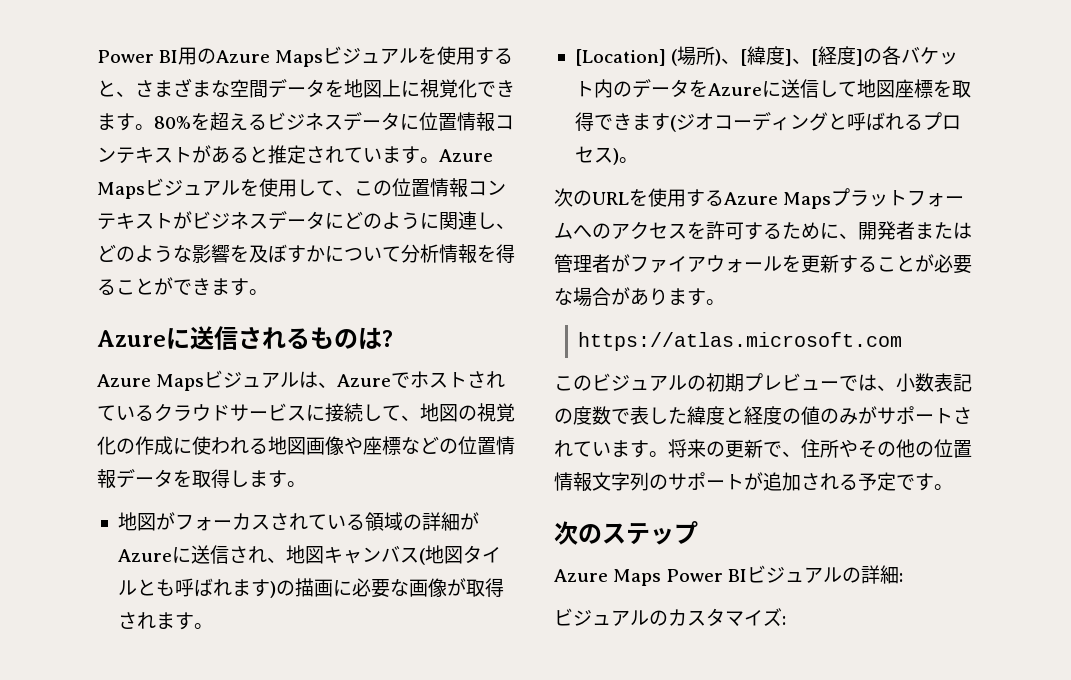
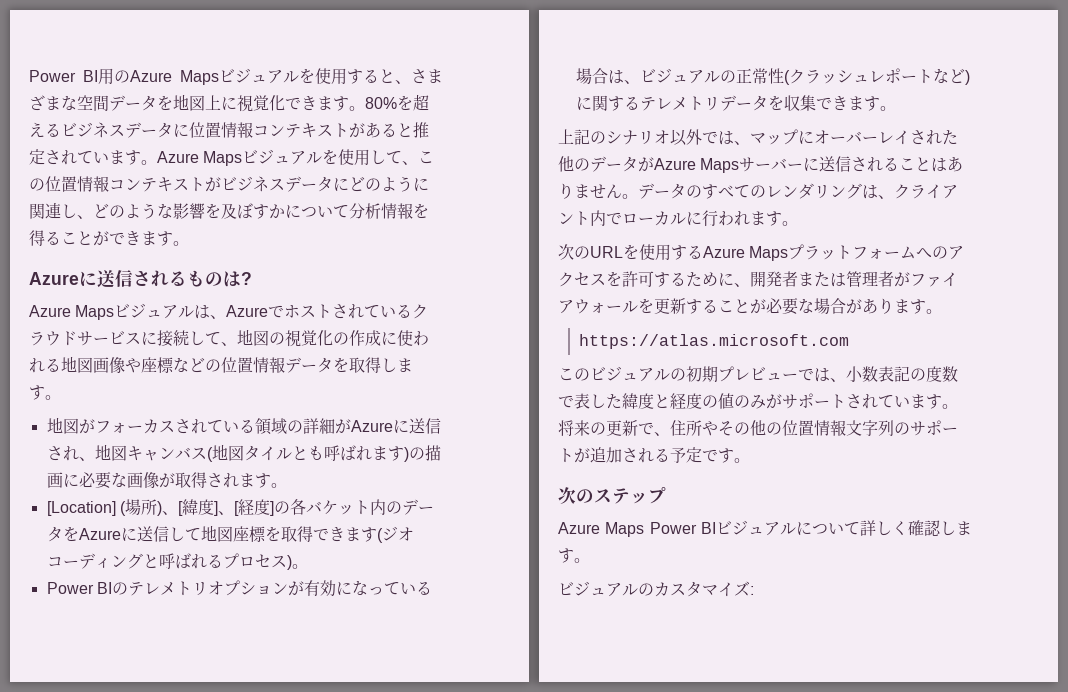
(638, 160) none -> [46,580,432,597] [575,68,970,85] [575,95,896,111] [558,129,958,146] [558,156,964,173] [558,183,958,199] [558,210,798,227] // Power BIのテレメトリオプションが有効になっている場合は、ビジュアルの正常性(クラッシュレポートなど)に関するテレメトリデータを収集できます。 // 上記のシナリオ以外では、マップにオーバーレイされた他のデータがAzure Mapsサーバーに送信されることはありません。データのすべてのレンダリングは、クライアント内でローカルに行われます。
[842,565,904,584] の詳細: -> [796,520,972,536] [558,548,590,563] について詳しく確認します。

